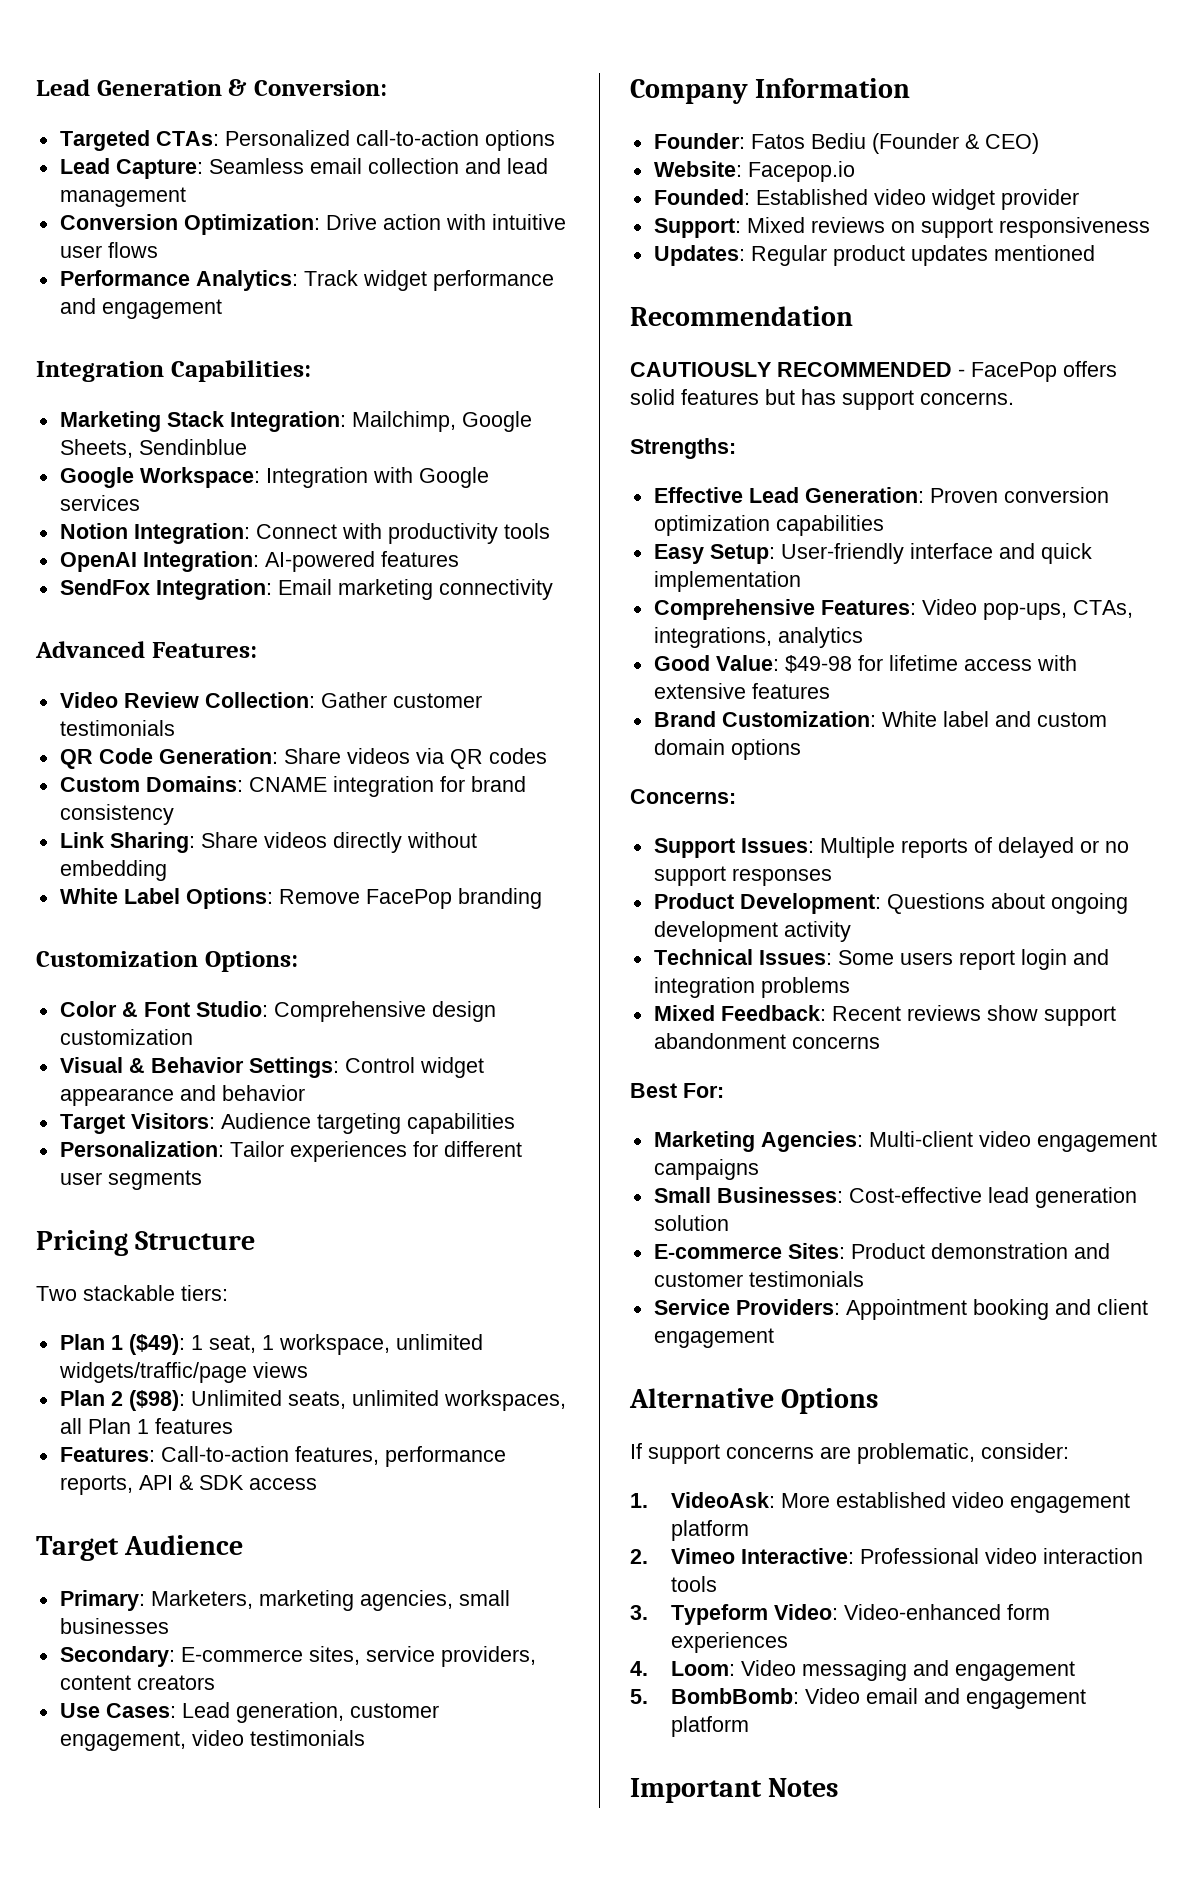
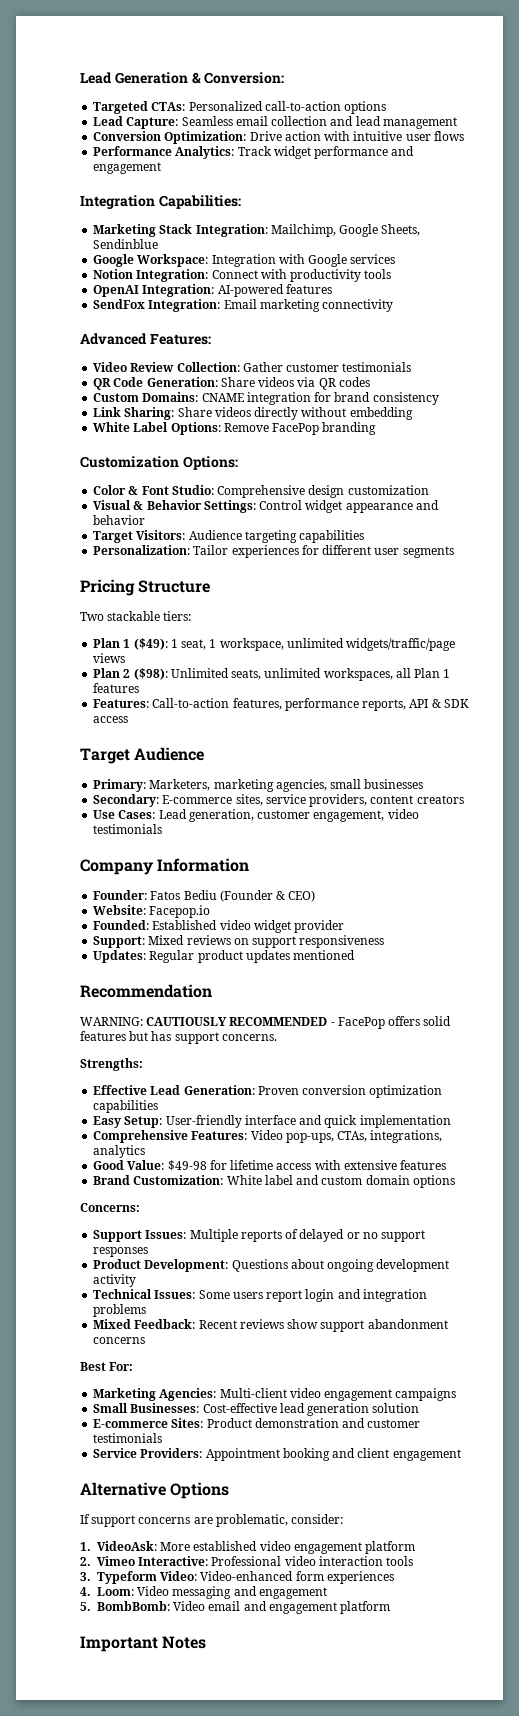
(853, 316) none -> [80,1017,143,1026] WARNING:

